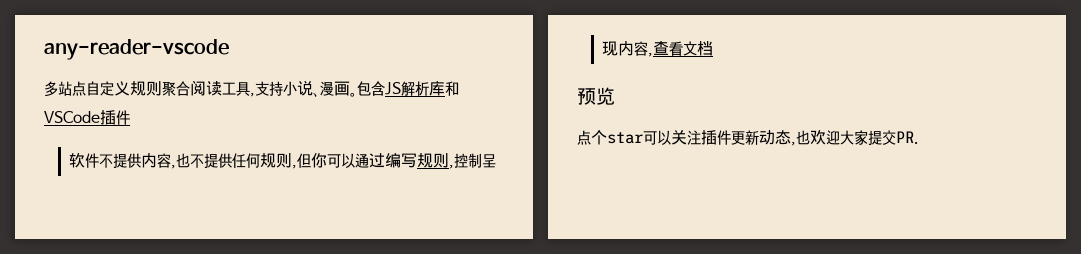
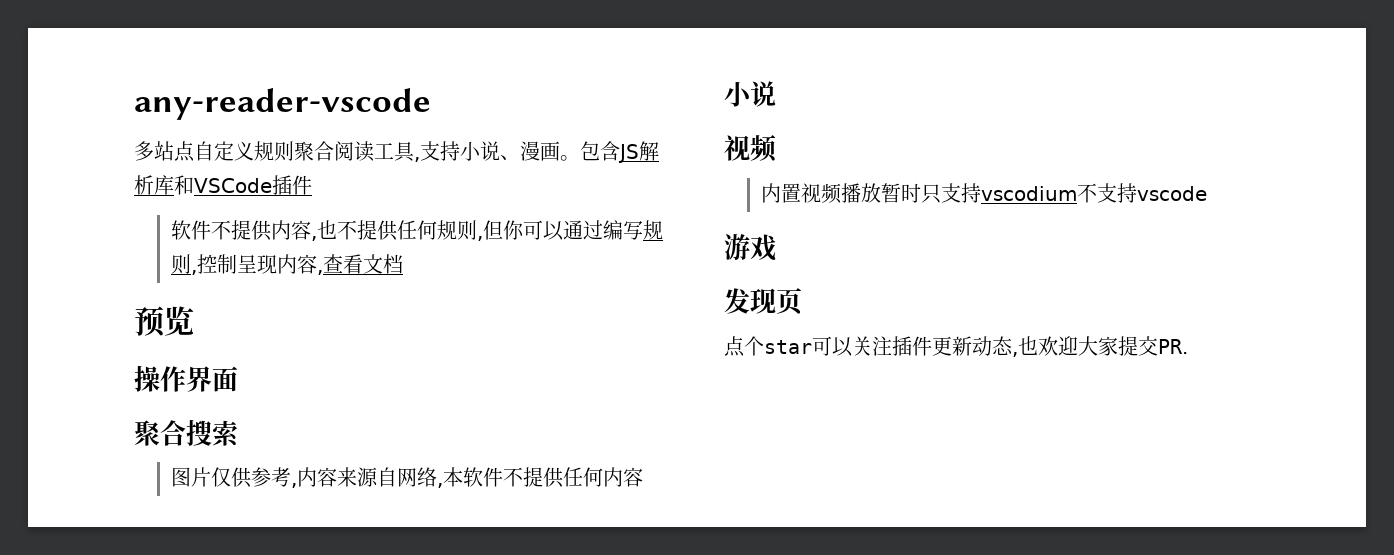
(615, 96) none -> [134,365,238,392] [134,419,238,447] [170,467,643,488] [724,81,776,107] [724,135,778,163] [760,183,1207,204] [724,234,776,261] [724,288,802,315] // 操作界面 // 聚合搜索 // 图片仅供参考,内容来源自网络,本软件不提供任何内容 // 小说 // 视频 // 内置视频播放暂时只支持vscodium不支持vscode // 游戏 // 发现页

